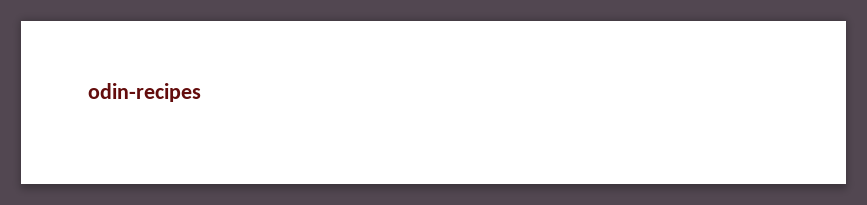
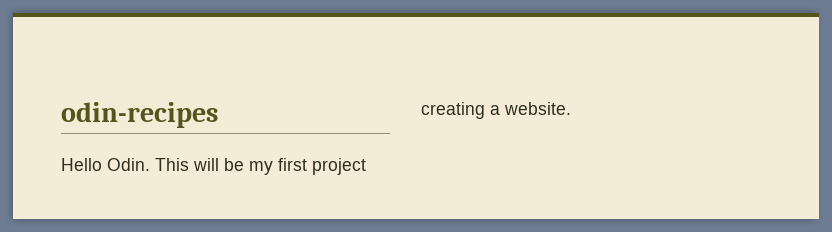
(201, 92) none -> [61,158,366,175] [421,102,571,119] // Hello Odin. This will be my first project creating a website.

